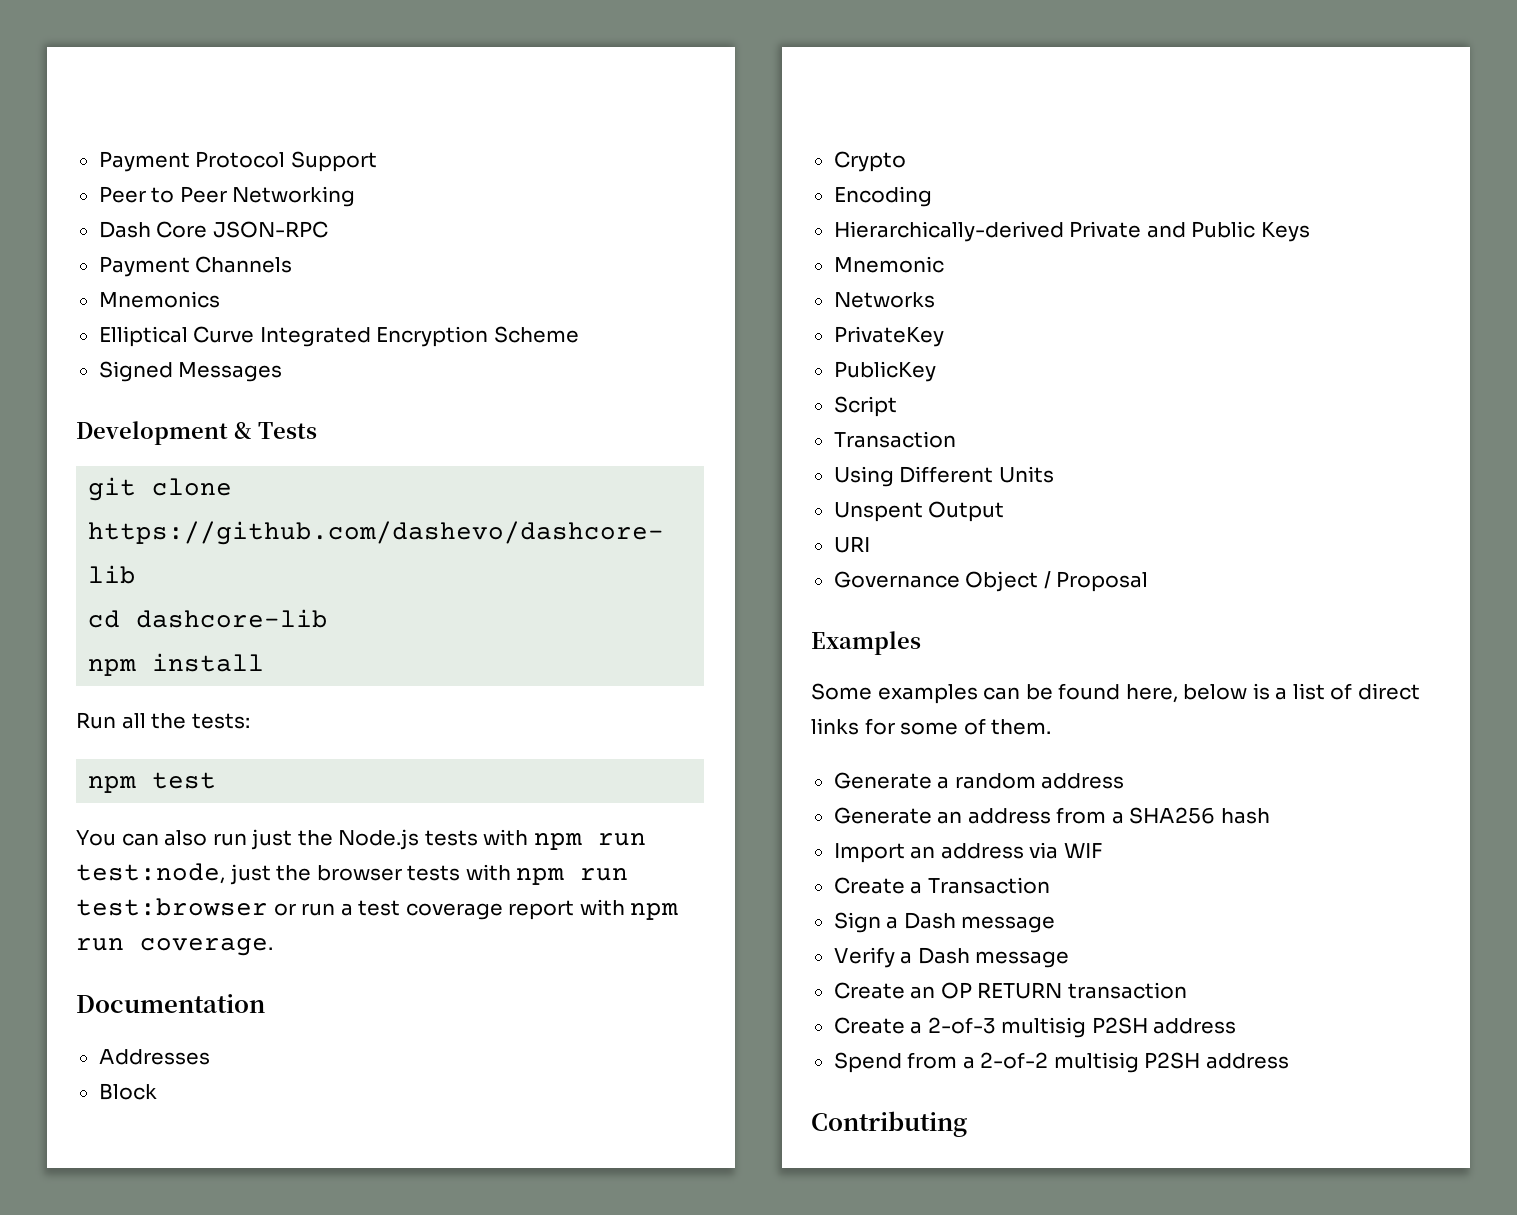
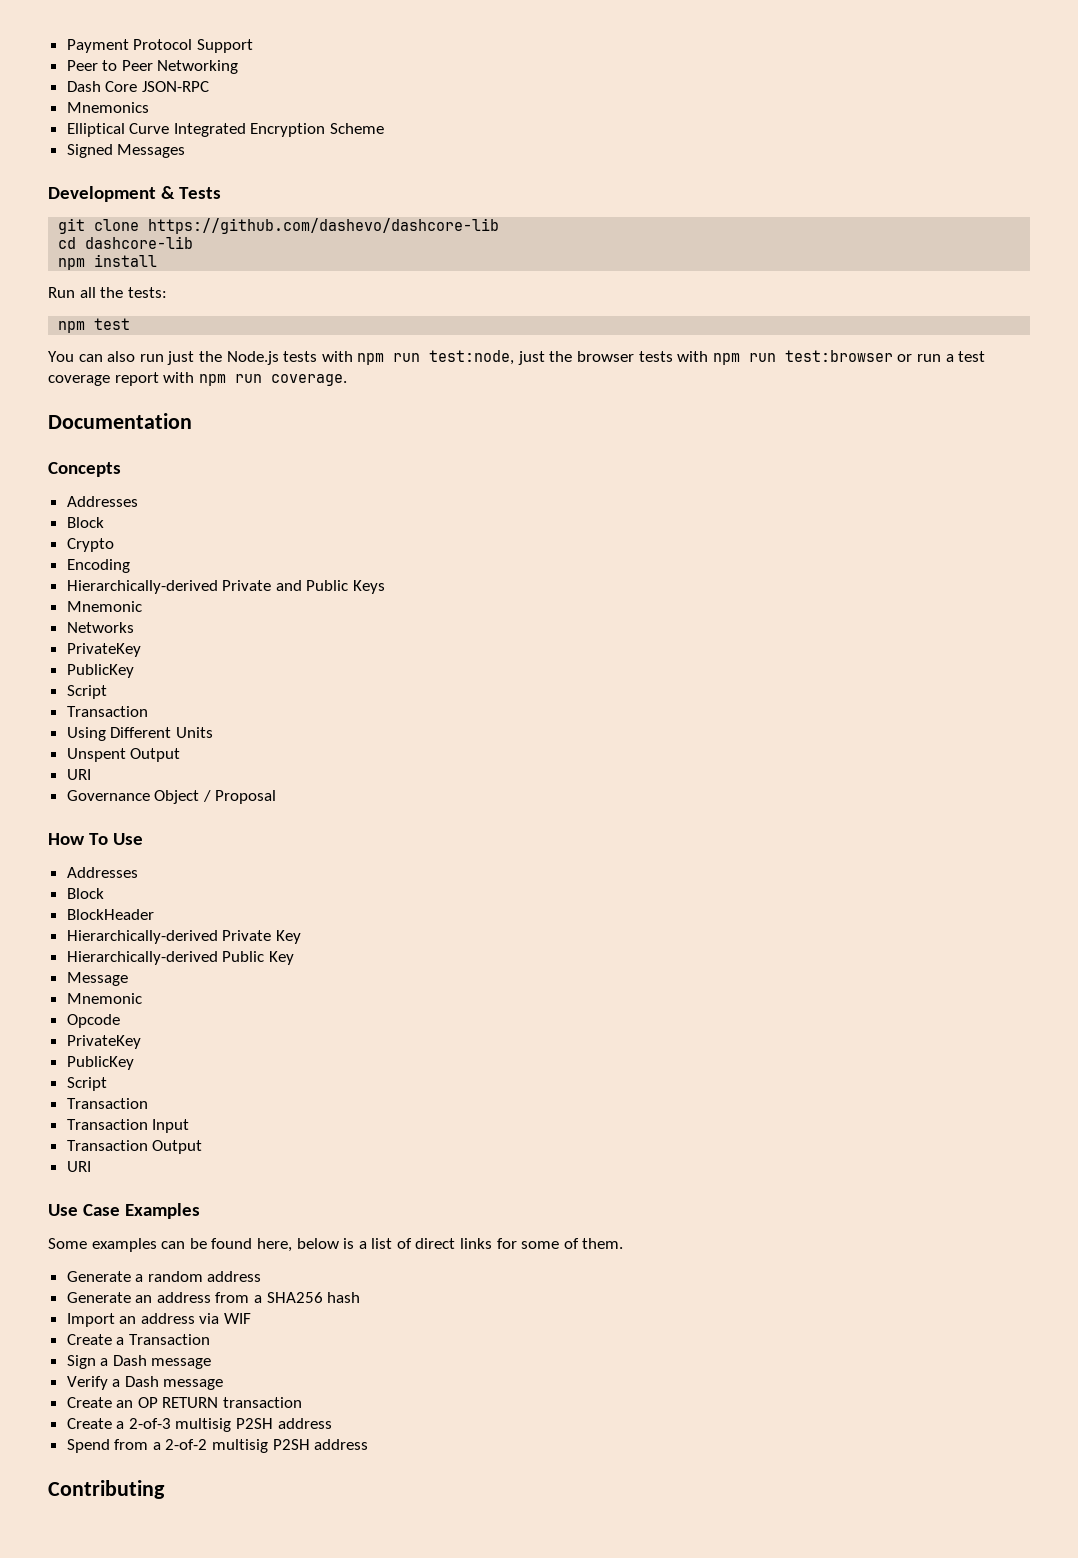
[98,256,293,277] // Payment Channels -> (209, 86) none
(265, 1003) none -> [48,462,121,477] // Concepts
(1149, 581) none -> [48,833,144,845] [66,867,138,878] [66,888,104,899] [66,909,154,920] [66,930,301,944] [66,951,294,965] [66,972,128,986] [66,993,142,1004] [66,1014,120,1028] [66,1035,141,1049] [66,1056,134,1070] [66,1077,107,1091] [66,1098,148,1109] [66,1119,190,1133] [66,1140,203,1154] [66,1161,91,1172] [48,1204,121,1216] How To Use // Addresses // Block // BlockHeader // Hierarchically-derived Private Key // Hierarchically-derived Public Key // Message // Mnemonic // Opcode // PrivateKey // PublicKey // Script // Transaction // Transaction Input // Transaction Output // URI // Use Case

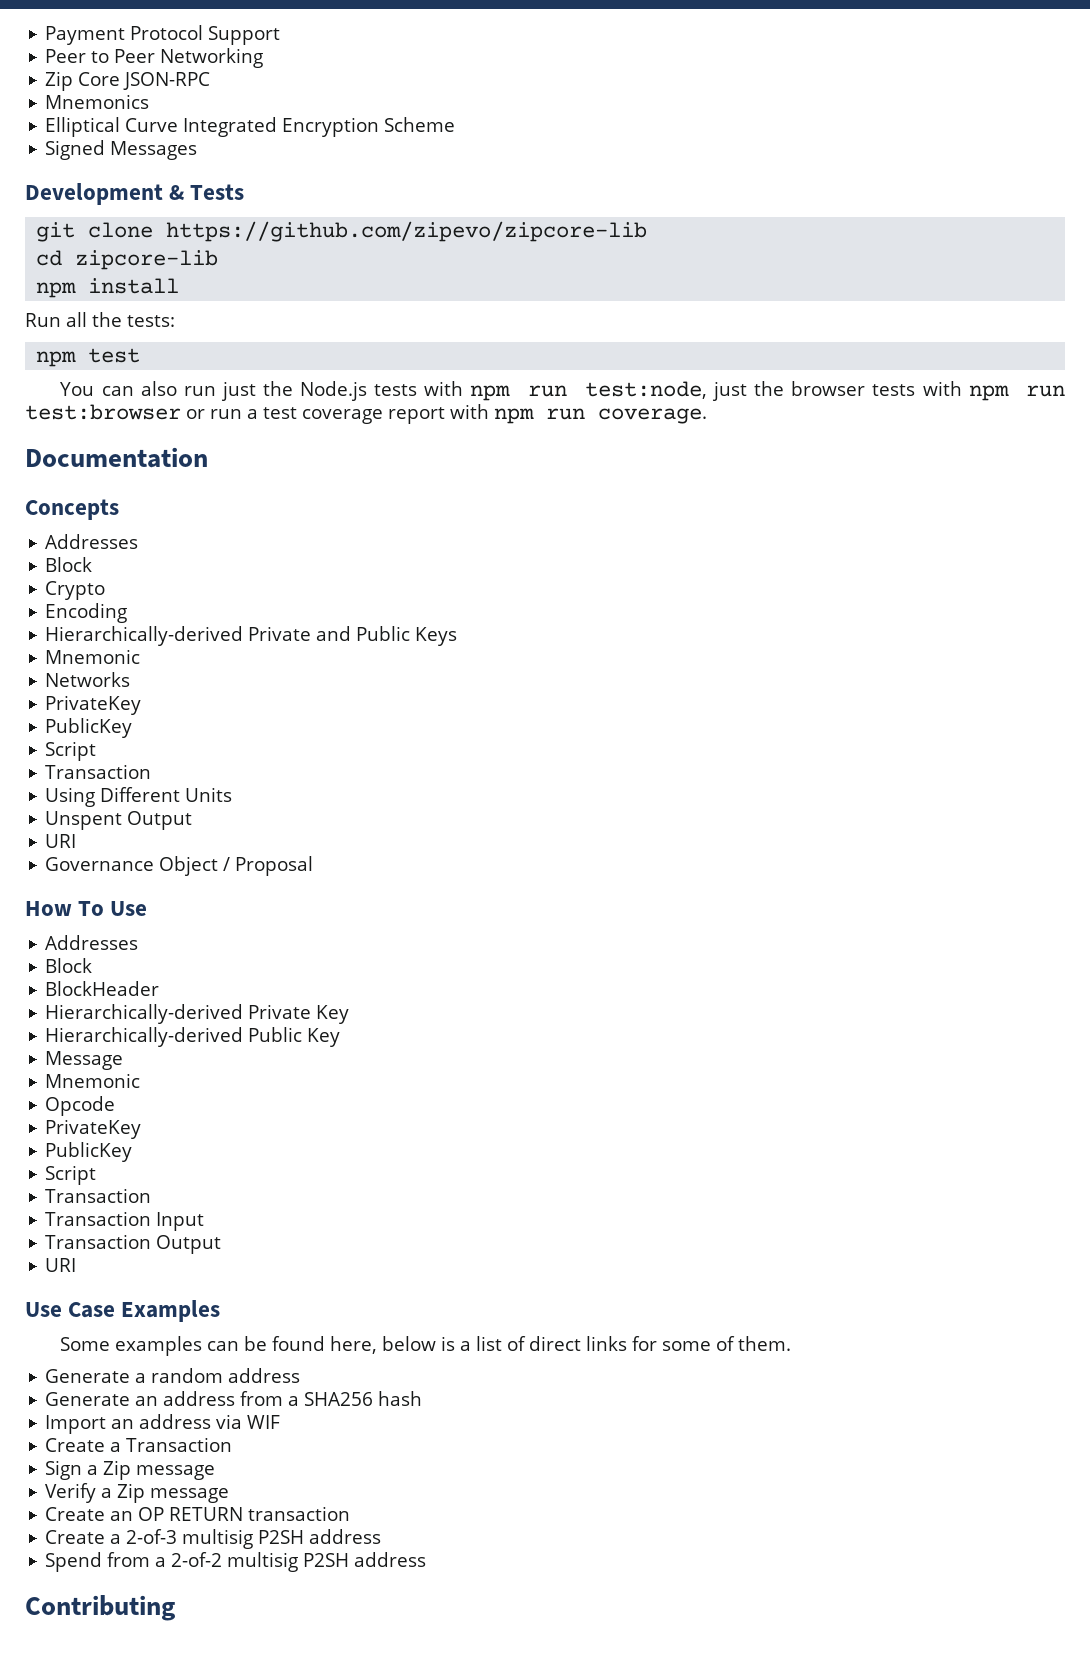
[66,81,101,92] Dash -> [45,71,74,91] Zip
[148,218,500,234] https://github.com/dashevo/dashcore-lib -> [166,221,648,242] https://github.com/zipevo/zipcore-lib
[85,236,194,249] dashcore-lib -> [75,250,219,270] zipcore-lib
[112,1355,147,1366] Dash -> [103,1460,132,1480] Zip
[124,1376,159,1387] Dash -> [117,1483,146,1503] Zip

